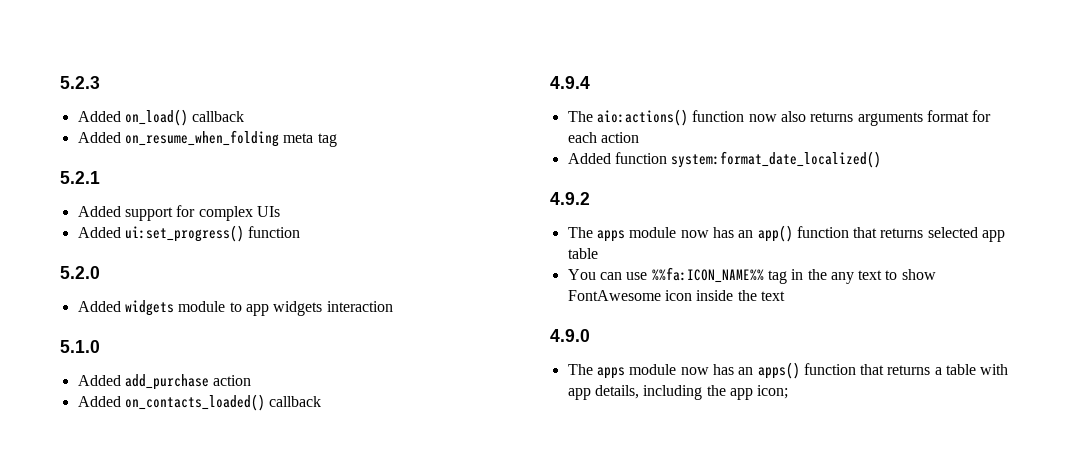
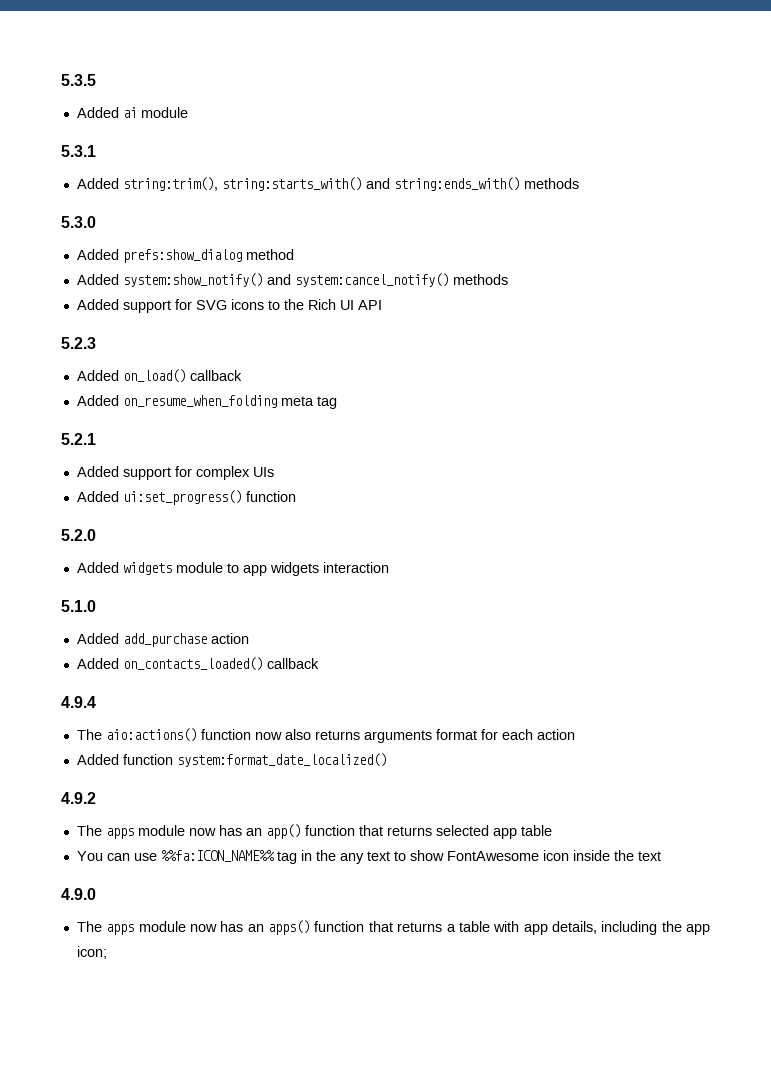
(60, 82) none -> [61,74,96,86] [76,107,188,118] [61,145,96,157] [76,177,579,191] [61,216,96,228] [76,249,294,263] [76,273,508,287] [76,299,382,313] 5.3.5 // Added ai module // 5.3.1 // Added string:trim(), string:starts_with() and string:ends_with() methods // 5.3.0 // Added prefs:show_dialog method // Added system:show_notify() and system:cancel_notify() methods // Added support for SVG icons to the Rich UI API //

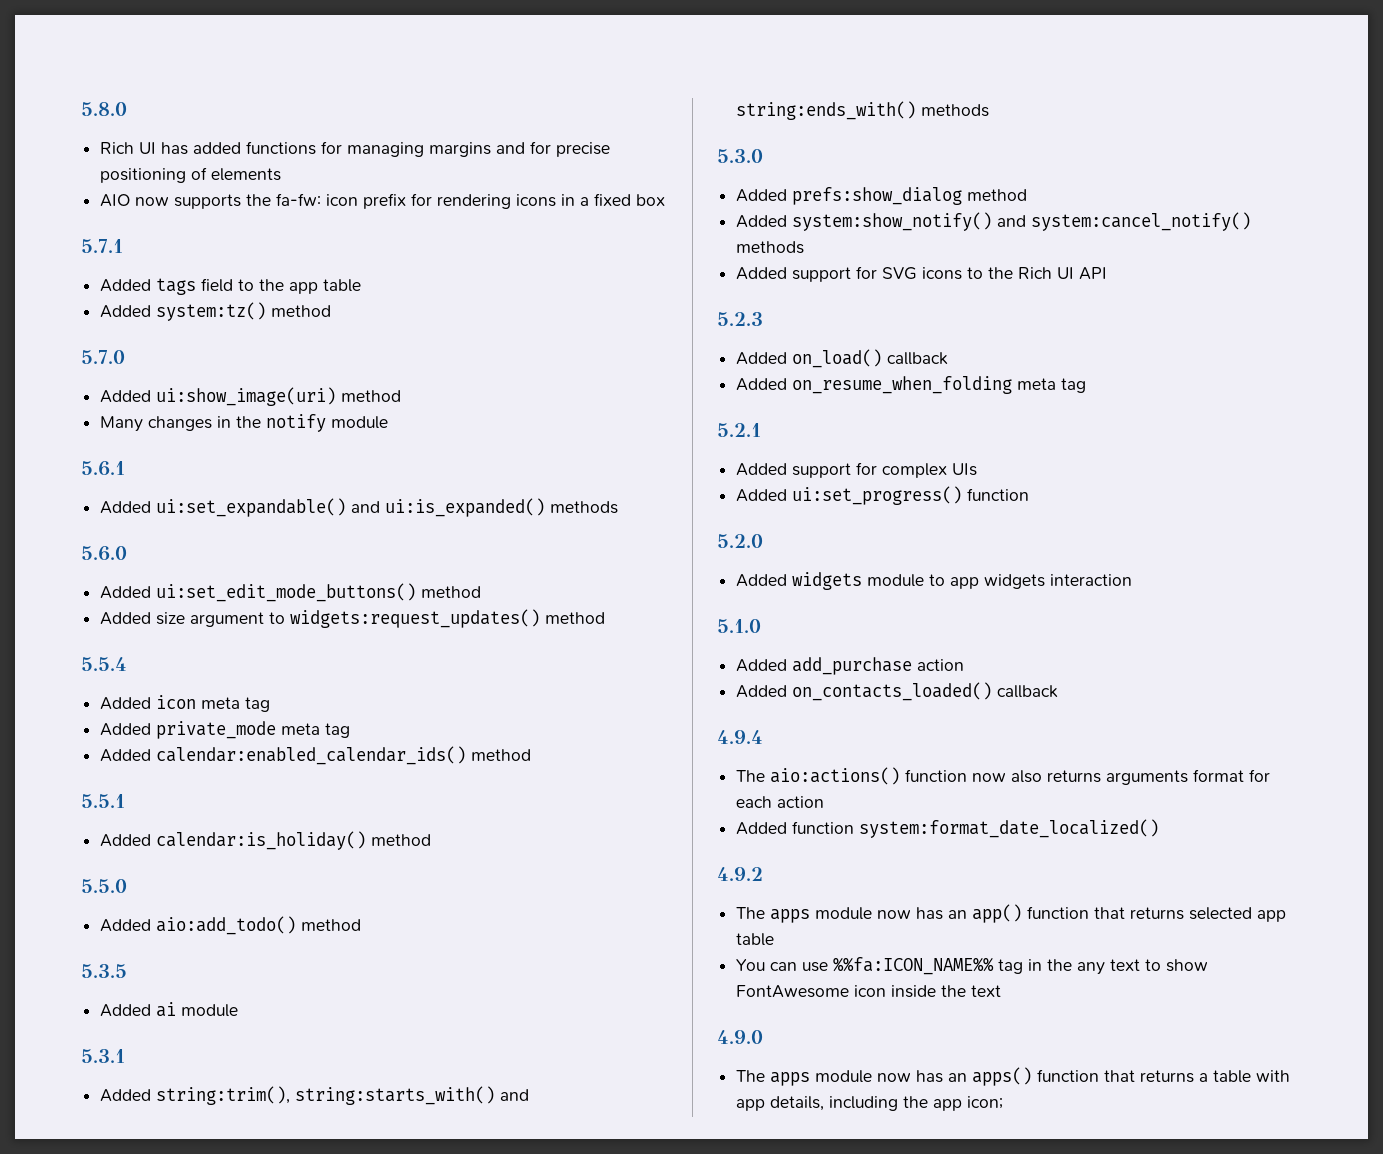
(61, 80) none -> [81,102,127,116] [100,141,611,157] [100,167,282,183] [100,193,666,209] [81,239,123,253] [100,278,362,295] [100,302,332,321] [81,350,125,364] [100,387,402,406] [100,414,389,432] [81,461,125,476] [100,498,619,517] [81,546,127,561] [100,583,482,602] [100,609,606,628] [81,657,127,671] [100,695,271,712] [100,721,351,739] [100,746,532,765] [81,794,125,808] [100,831,432,850] [81,879,127,893] [100,916,362,935] 5.8.0 // Rich UI has added functions for managing margins and for precise positioning of elements // AIO now supports the fa-fw: icon prefix for rendering icons in a fixed box // 5.7.1 // Added tags field to the app table // Added system:tz() method // 5.7.0 // Added ui:show_image(uri) method // Many changes in the notify module // 5.6.1 // Added ui:set_expandable() and ui:is_expanded() methods // 5.6.0 // Added ui:set_edit_mode_buttons() method // Added size argument to widgets:request_updates() method // 5.5.4 // Added icon meta tag // Added private_mode meta tag // Added calendar:enabled_calendar_ids() method // 5.5.1 // Added calendar:is_holiday() method // 5.5.0 // Added aio:add_todo() method //

